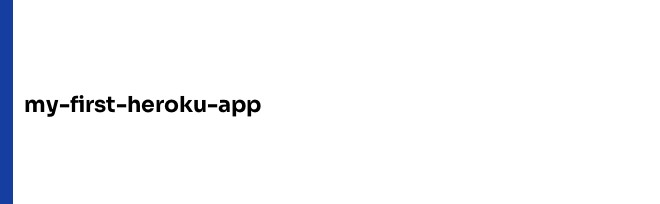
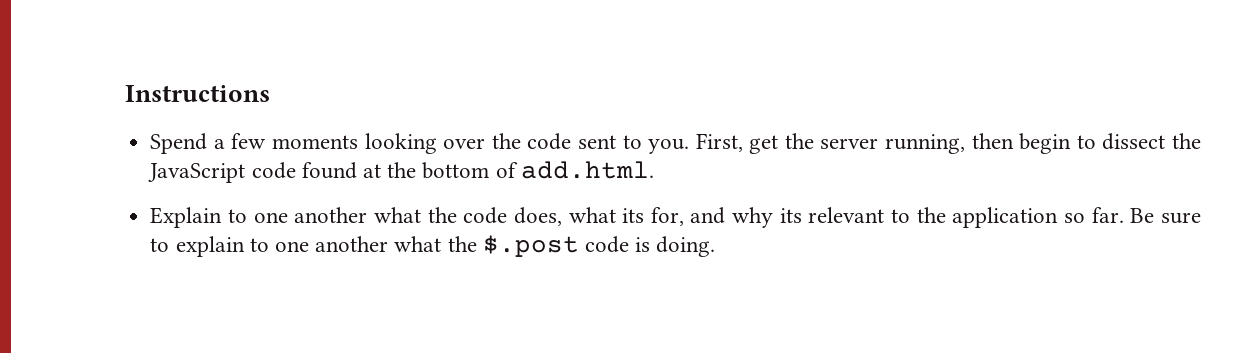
[24,95,261,117] my-first-heroku-app -> [125,85,270,102] [150,133,1202,154] [148,161,654,183] [150,207,1202,228] [150,235,716,257] Instructions // Spend a few moments looking over the code sent to you. First, get the server running, then begin to dissect the JavaScript code found at the bottom of add.html. // Explain to one another what the code does, what its for, and why its relevant to the application so far. Be sure to explain to one another what the $.post code is doing.

